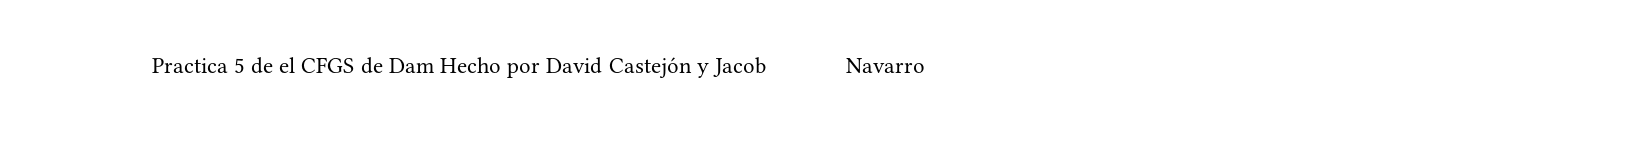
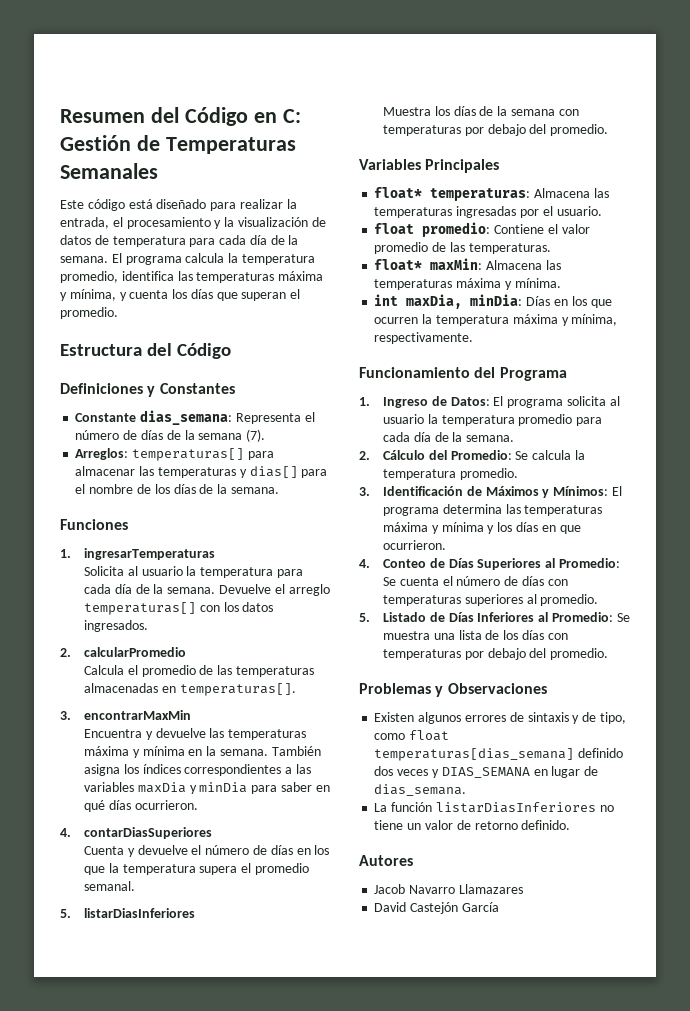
[151,57,925,79] Practica 5 de el CFGS de Dam Hecho por David Castejón y Jacob Navarro -> [60,107,301,126] [60,135,296,154] [60,163,158,179] [60,199,297,211] [60,217,326,229] [60,235,299,247] [60,253,315,265] [60,271,324,283] [60,289,301,301] [60,307,118,319] [60,343,232,359] [60,383,235,397] [75,410,315,425] [75,429,266,442] [75,448,274,461] [75,466,328,478] [75,484,279,494] [60,519,128,530] [60,548,216,560] [84,566,304,578] [84,584,330,596] [84,602,274,615] [84,620,149,632] [60,647,187,657] [84,665,315,677] [84,683,296,696] [60,710,192,720] [84,728,307,740] [84,746,321,758] [84,764,312,776] [84,782,330,794] [84,800,198,812] [60,827,213,839] [84,845,330,857] [84,863,310,875] [84,881,136,891] [60,908,196,918] [383,106,579,116] [383,124,609,136] [359,159,500,173] [374,187,609,201] [374,206,602,218] [374,222,590,237] [374,242,551,254] [374,258,561,270] [374,278,561,290] [374,294,612,309] [374,314,618,326] [374,332,474,344] [359,367,567,381] [359,396,620,408] [383,414,603,426] [383,432,515,442] [359,450,586,460] [383,468,518,480] [359,486,623,498] [383,504,603,516] [383,522,581,534] [383,540,447,550] [359,558,621,570] [383,576,568,586] [383,594,599,606] [359,612,630,622] [383,630,568,640] [383,648,609,660] [359,683,547,697] [374,712,626,724] [374,730,450,741] [374,748,624,761] [374,766,599,778] [374,784,467,796] [374,802,614,813] [374,820,571,830] [359,855,413,866] [374,884,523,894] [374,902,499,914] Resumen del Código en C: Gestión de Temperaturas Semanales // Este código está diseñado para realizar la entrada, el procesamiento y la visualización de datos de temperatura para cada día de la semana. El programa calcula la temperatura promedio, identifica las temperaturas máxima y mínima, y cuenta los días que superan el promedio. // Estructura del Código // Definiciones y Constantes // Constante dias_semana: Representa el número de días de la semana (7). // Arreglos: temperaturas[] para almacenar las temperaturas y dias[] para el nombre de los días de la semana. // Funciones // 1. ingresarTemperaturas // Solicita al usuario la temperatura para cada día de la semana. Devuelve el arreglo temperaturas[] con los datos ingresados. // 2. calcularPromedio // Calcula el promedio de las temperaturas almacenadas en temperaturas[]. // 3. encontrarMaxMin // Encuentra y devuelve las temperaturas máxima y mínima en la semana. También asigna los índices correspondientes a las variables maxDia y minDia para saber en qué días ocurrieron. // 4. contarDiasSuperiores // Cuenta y devuelve el número de días en los que la temperatura supera el promedio semanal. // 5. listarDiasInferiores // Muestra los días de la semana con temperaturas por debajo del promedio. // Variables Principales // float* temperaturas: Almacena las temperaturas ingresadas por el usuario. // float promedio: Contiene el valor promedio de las temperaturas. // float* maxMin: Almacena las temperaturas máxima y mínima. // int maxDia, minDia: Días en los que ocurren la temperatura máxima y mínima, respectivamente. // Funcionamiento del Programa // 1. Ingreso de Datos: El programa solicita al usuario la temperatura promedio para cada día de la semana. // 2. Cálculo del Promedio: Se calcula la temperatura promedio. // 3. Identificación de Máximos y Mínimos: El programa determina las temperaturas máxima y mínima y los días en que ocurrieron. // 4. Conteo de Días Superiores al Promedio: Se cuenta el número de días con temperaturas superiores al promedio. // 5. Listado de Días Inferiores al Promedio: Se muestra una lista de los días con temperaturas por debajo del promedio. // Problemas y Observaciones // Existen algunos errores de sintaxis y de tipo, como float temperaturas[dias_semana] definido dos veces y DIAS_SEMANA en lugar de dias_semana. // La función listarDiasInferiores no tiene un valor de retorno definido. // Autores // Jacob Navarro Llamazares // David Castejón García

